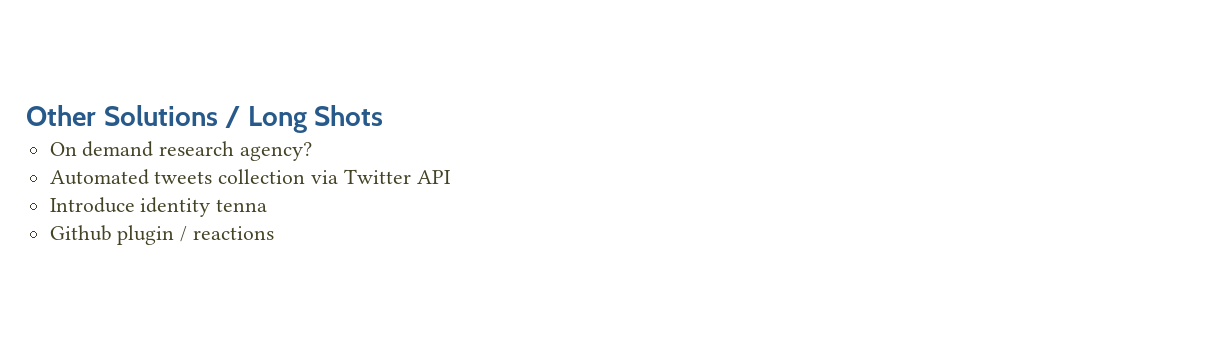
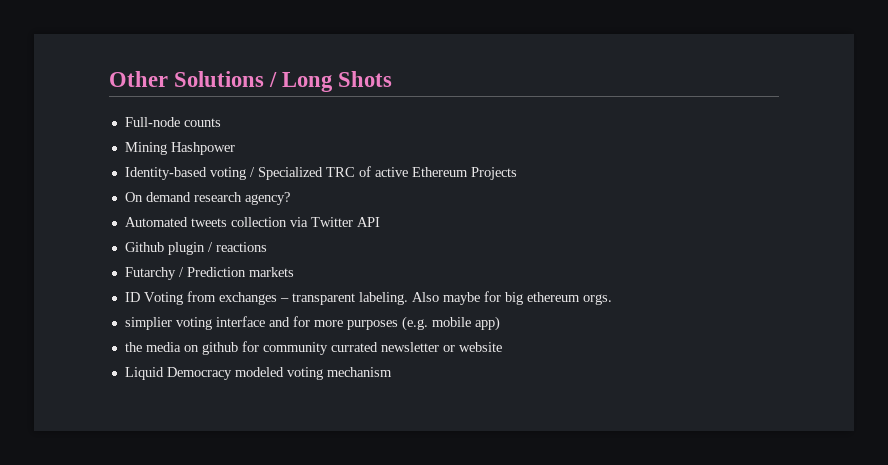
(384, 115) none -> [124,117,221,127] [124,142,235,155] [124,166,517,180] // Full-node counts // Mining Hashpower // Identity-based voting / Specialized TRC of active Ethereum Projects
[49,197,268,217] // Introduce identity tenna -> (380, 222) none
(275, 233) none -> [124,267,294,280] [124,291,612,305] [124,316,500,331] [124,341,502,355] [124,367,392,380] // Futarchy / Prediction markets // ID Voting from exchanges – transparent labeling. Also maybe for big ethereum orgs. // simplier voting interface and for more purposes (e.g. mobile app) // the media on github for community currated newsletter or website // Liquid Democracy modeled voting mechanism

